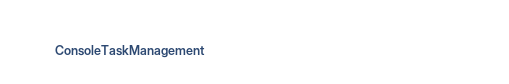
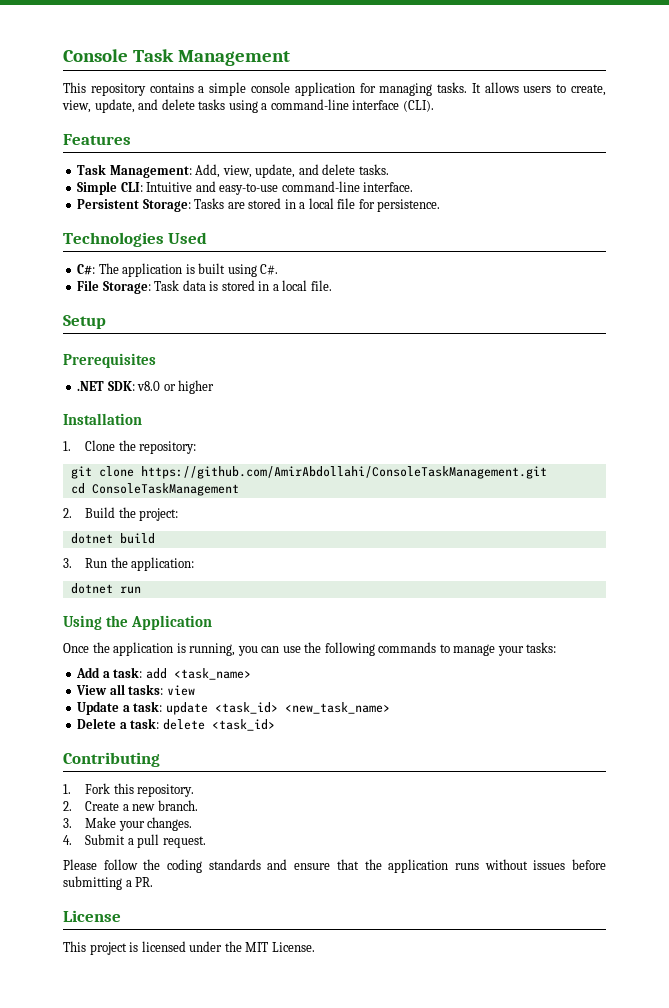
[55,45,205,58] ConsoleTaskManagement -> [63,49,290,66] [63,82,606,96] [62,99,434,113] [63,134,131,145] [77,164,389,178] [77,181,414,195] [77,198,441,212] [63,232,208,247] [77,263,279,277] [77,280,332,294] [63,315,106,329] [63,353,156,368] [77,380,215,394] [63,413,142,425] [63,440,197,454] [70,466,547,479] [70,483,239,496] [63,507,179,521] [70,533,155,544] [63,557,195,571] [70,583,141,594] [63,615,212,630] [63,642,557,656] [76,667,251,680] [76,684,195,696] [77,701,390,715] [77,718,275,731] [63,752,160,767] [63,783,195,797] [63,800,198,811] [63,817,193,831] [63,834,206,848] [63,859,606,873] [63,876,154,890] [63,910,121,922] [63,941,315,955] Console Task Management // This repository contains a simple console application for managing tasks. It allows users to create, view, update, and delete tasks using a command-line interface (CLI). // Features // Task Management: Add, view, update, and delete tasks. // Simple CLI: Intuitive and easy-to-use command-line interface. // Persistent Storage: Tasks are stored in a local file for persistence. // Technologies Used // C#: The application is built using C#. // File Storage: Task data is stored in a local file. // Setup // Prerequisites // .NET SDK: v8.0 or higher // Installation // 1. Clone the repository: // git clone https://github.com/AmirAbdollahi/ConsoleTaskManagement.git // cd ConsoleTaskManagement // 2. Build the project: // dotnet build // 3. Run the application: // dotnet run // Using the Application // Once the application is running, you can use the following commands to manage your tasks: // Add a task: add <task_name> // View all tasks: view // Update a task: update <task_id> <new_task_name> // Delete a task: delete <task_id> // Contributing // 1. Fork this repository. // 2. Create a new branch. // 3. Make your changes. // 4. Submit a pull request. // Please follow the coding standards and ensure that the application runs without issues before submitting a PR. // License // This project is licensed under the MIT License.

